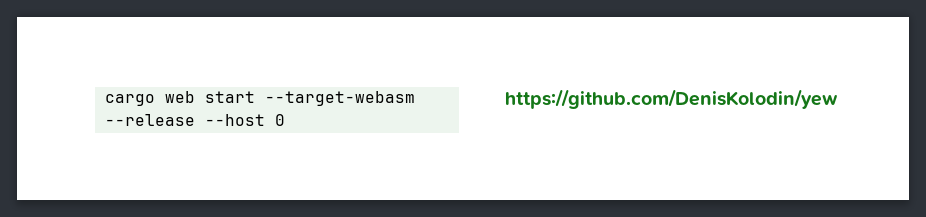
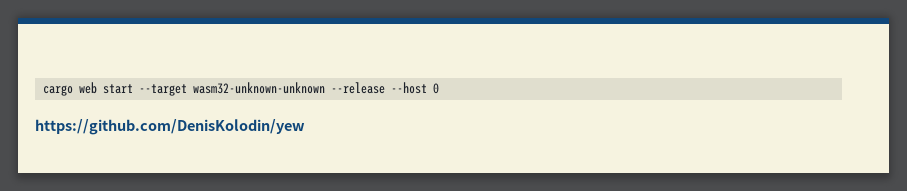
[265,91,416,106] --target-webasm -> [139,82,326,96] --target wasm32-unknown-unknown

